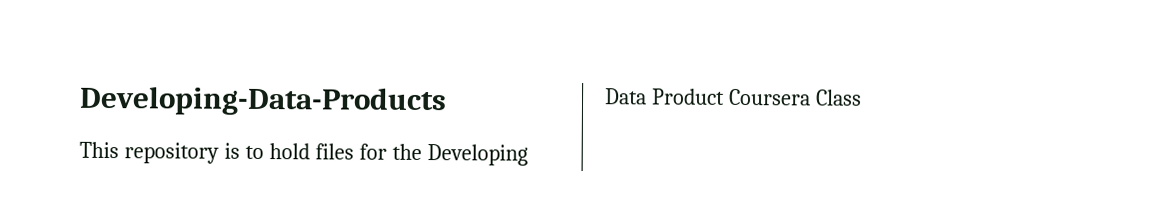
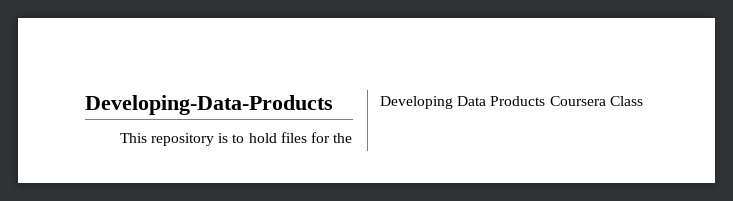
[651,88,725,105] Product -> [490,96,546,106] Products

